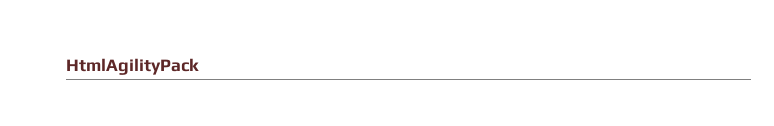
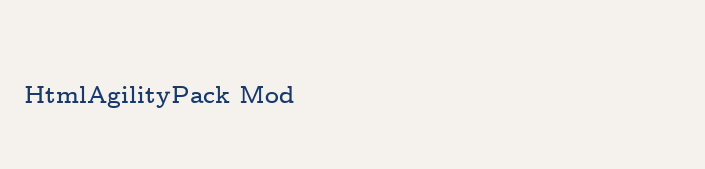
(199, 66) none -> [239,85,294,103] Mod

